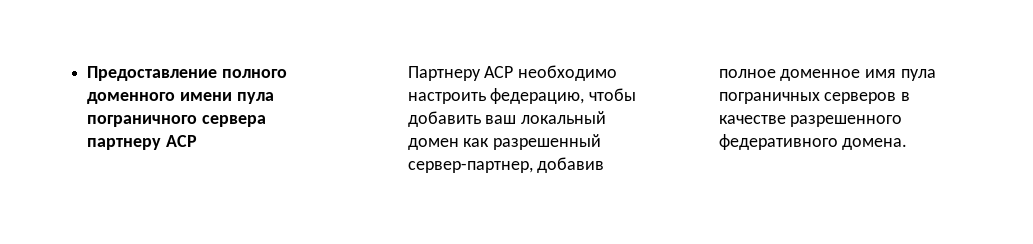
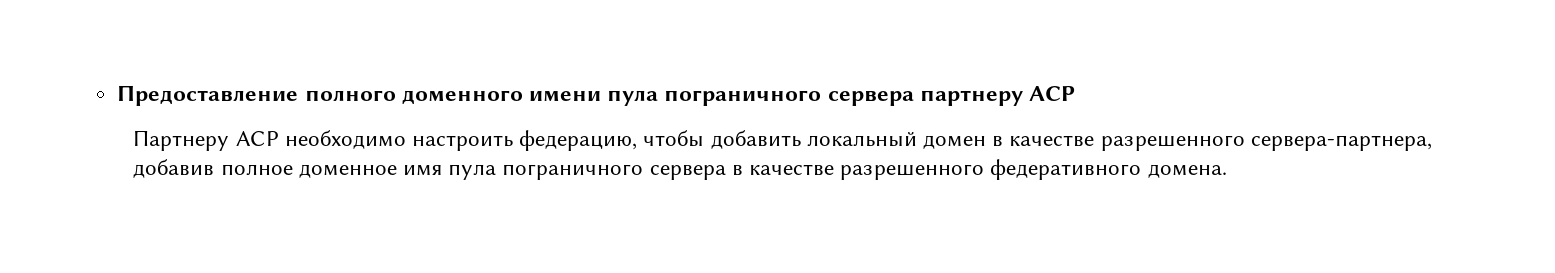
[485,115,517,124] ваш -> (801, 139) none
[463,134,602,150] [407,161,533,173] как разрешенный сервер-партнер, -> [992,135,1432,151] в качестве разрешенного сервера-партнера,
[718,92,897,104] пограничных серверов -> [502,164,726,180] пограничного сервера

